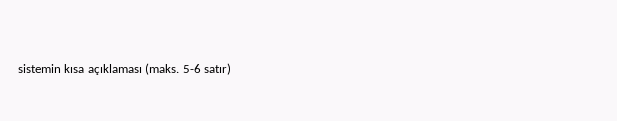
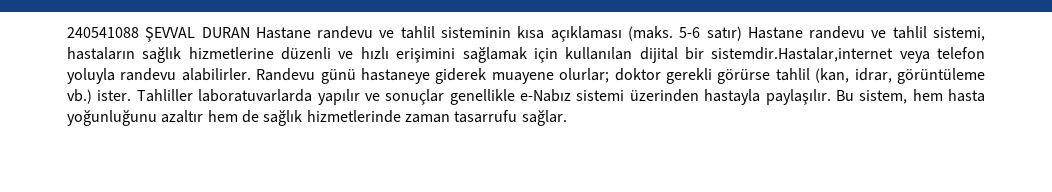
[18,64,61,73] sistemin -> [67,26,512,42] 240541088 ŞEVVAL DURAN Hastane randevu ve tahlil sisteminin
(231, 69) none -> [747,26,985,41] [67,46,985,63] [67,68,985,84] [67,89,985,105] [67,109,567,126] Hastane randevu ve tahlil sistemi, hastaların sağlık hizmetlerine düzenli ve hızlı erişimini sağlamak için kullanılan dijital bir sistemdir.Hastalar,internet veya telefon yoluyla randevu alabilirler. Randevu günü hastaneye giderek muayene olurlar; doktor gerekli görürse tahlil (kan, idrar, görüntüleme vb.) ister. Tahliller laboratuvarlarda yapılır ve sonuçlar genellikle e-Nabız sistemi üzerinden hastayla paylaşılır. Bu sistem, hem hasta yoğunluğunu azaltır hem de sağlık hizmetlerinde zaman tasarrufu sağlar.

